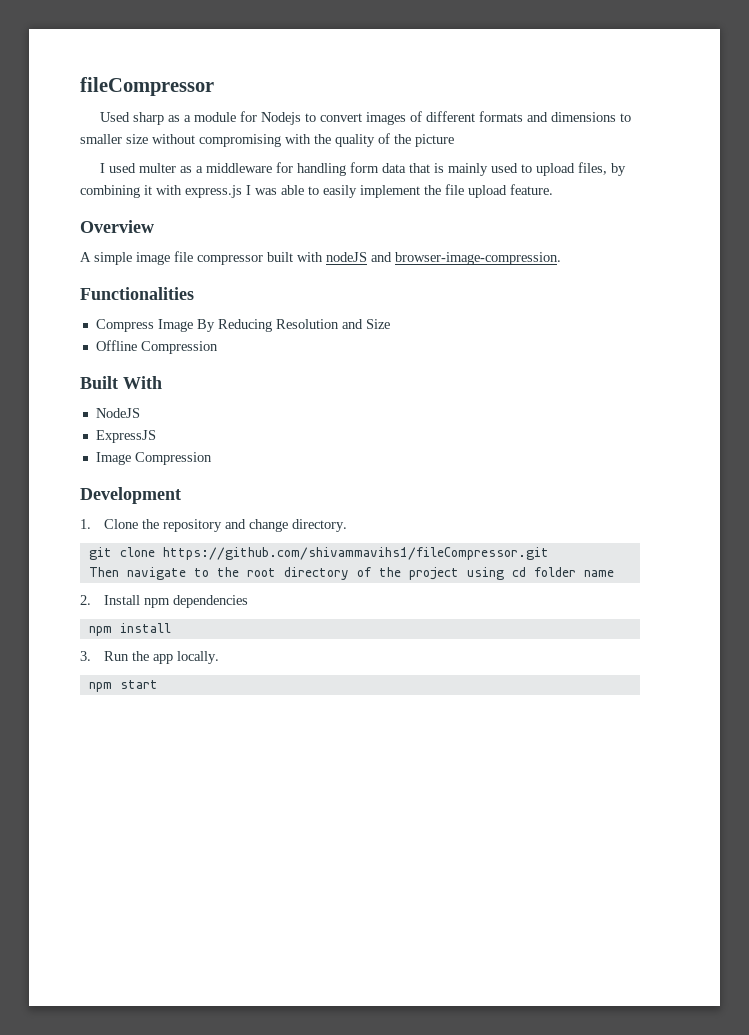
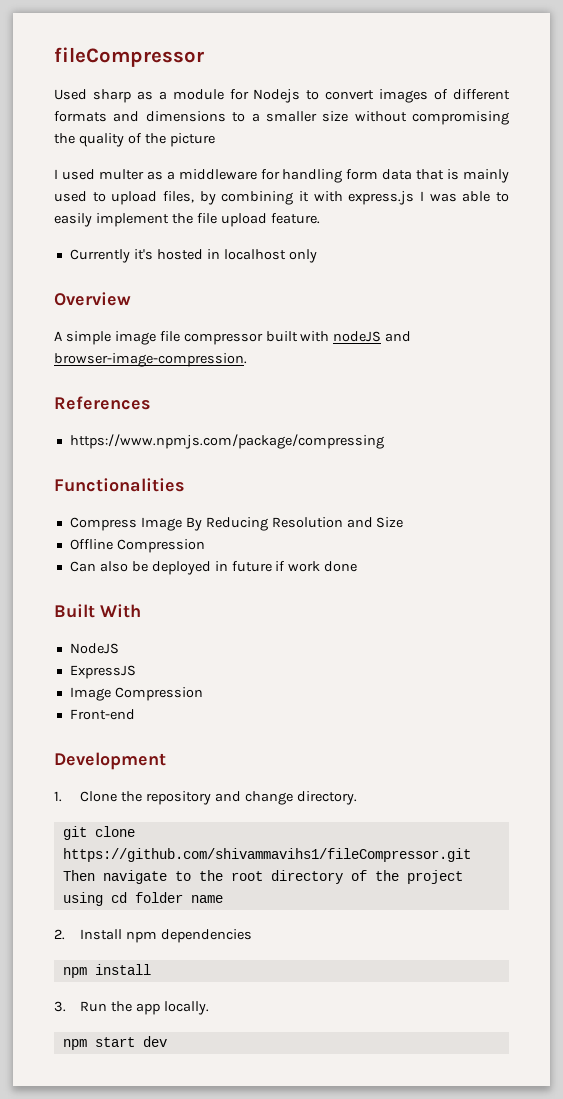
(632, 117) none -> [251,113,260,122] a
[285,134,311,144] with -> (509, 118) none
(553, 189) none -> [69,249,317,263] // Currently it's hosted in localhost only
(561, 258) none -> [54,396,151,410] [69,434,384,449] // References // https://www.npmjs.com/package/compressing
(218, 347) none -> [69,561,358,575] // Can also be deployed in future if work done
(212, 458) none -> [69,709,135,720] // Front-end
(158, 684) none -> [142,1036,167,1047] dev

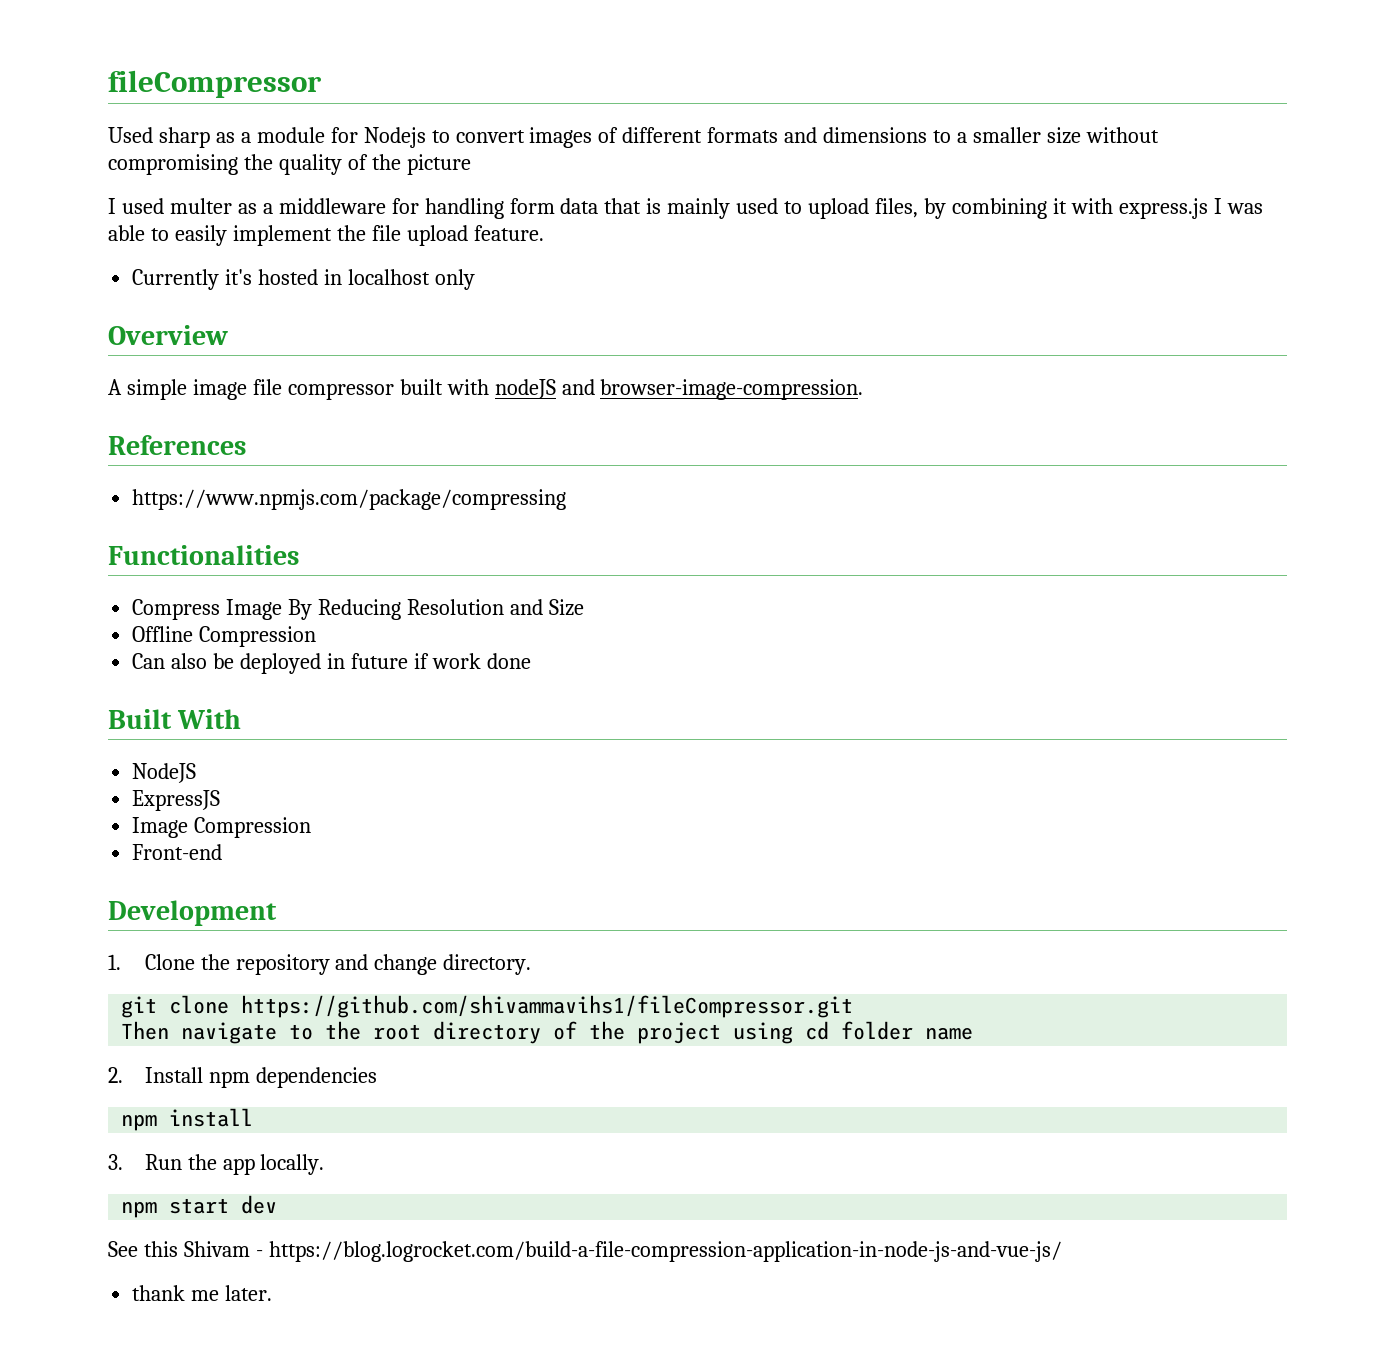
(167, 1041) none -> [108,1241,1062,1262] [132,1285,273,1301] // See this Shivam - https://blog.logrocket.com/build-a-file-compression-application-in-node-js-and-vue-js/ // thank me later.

